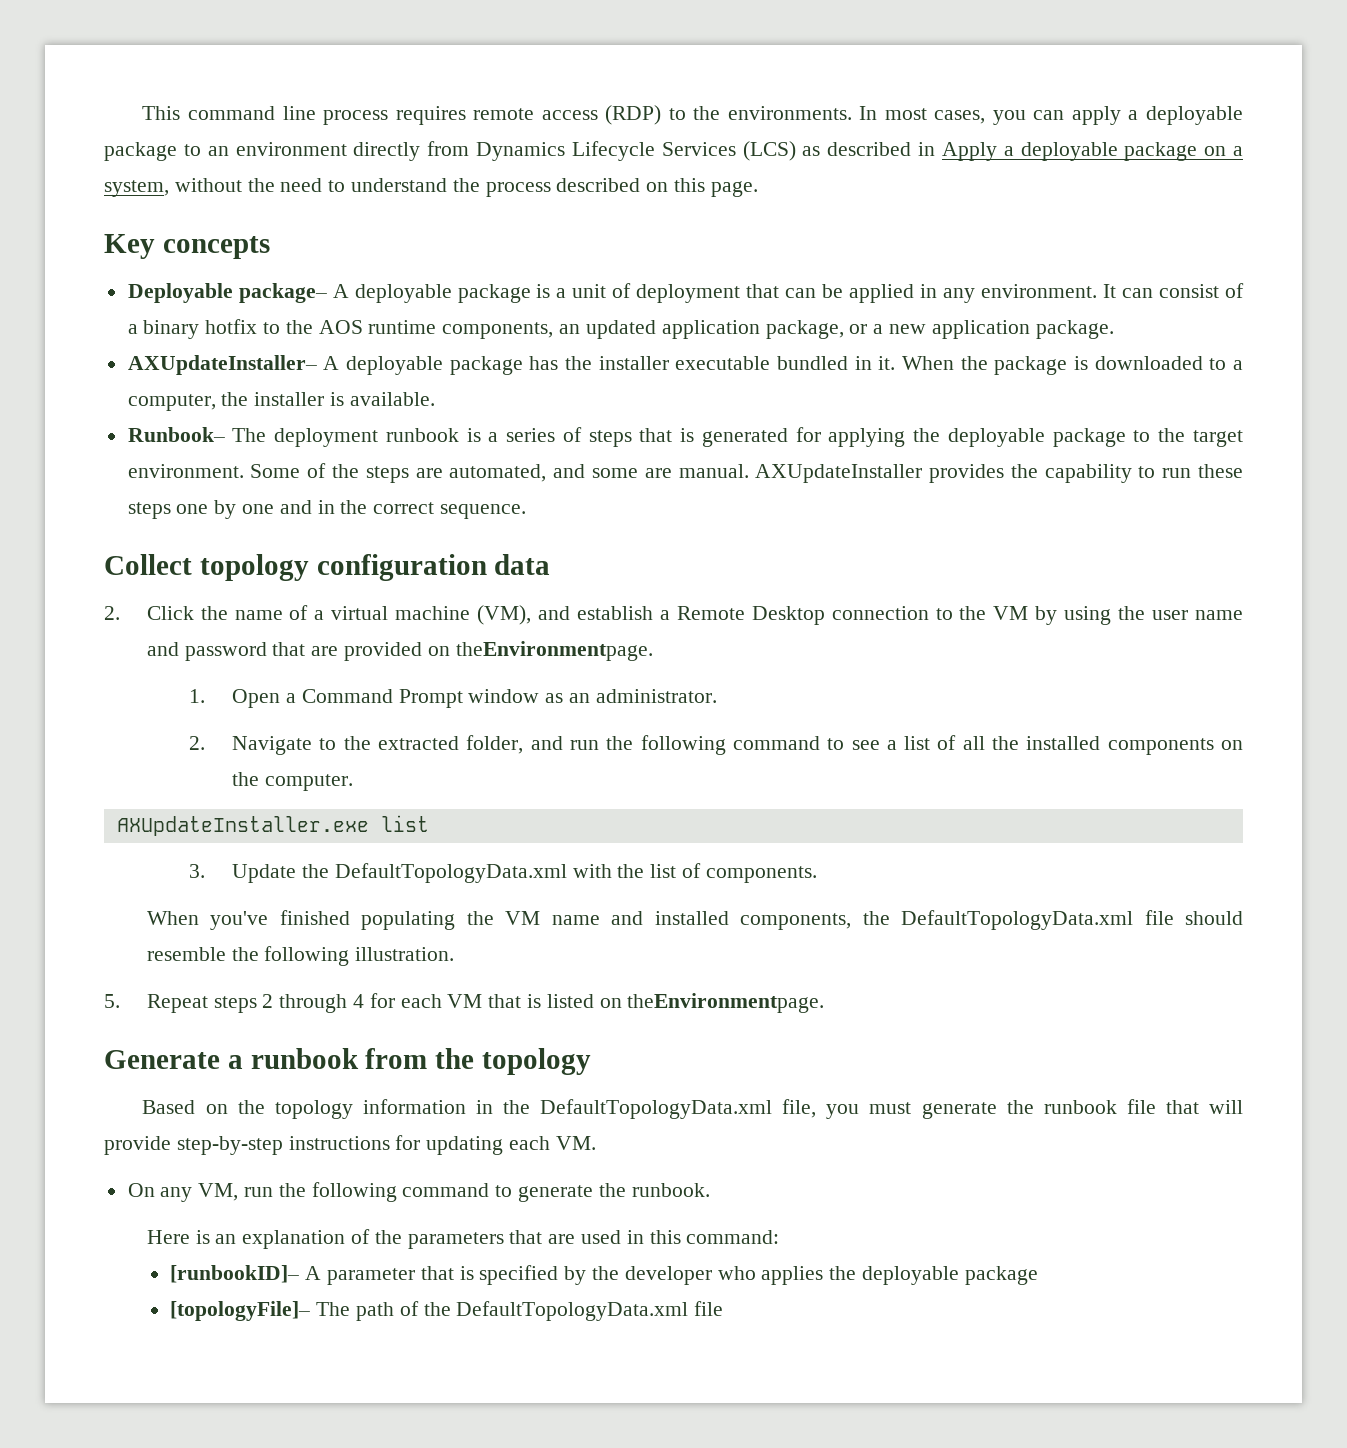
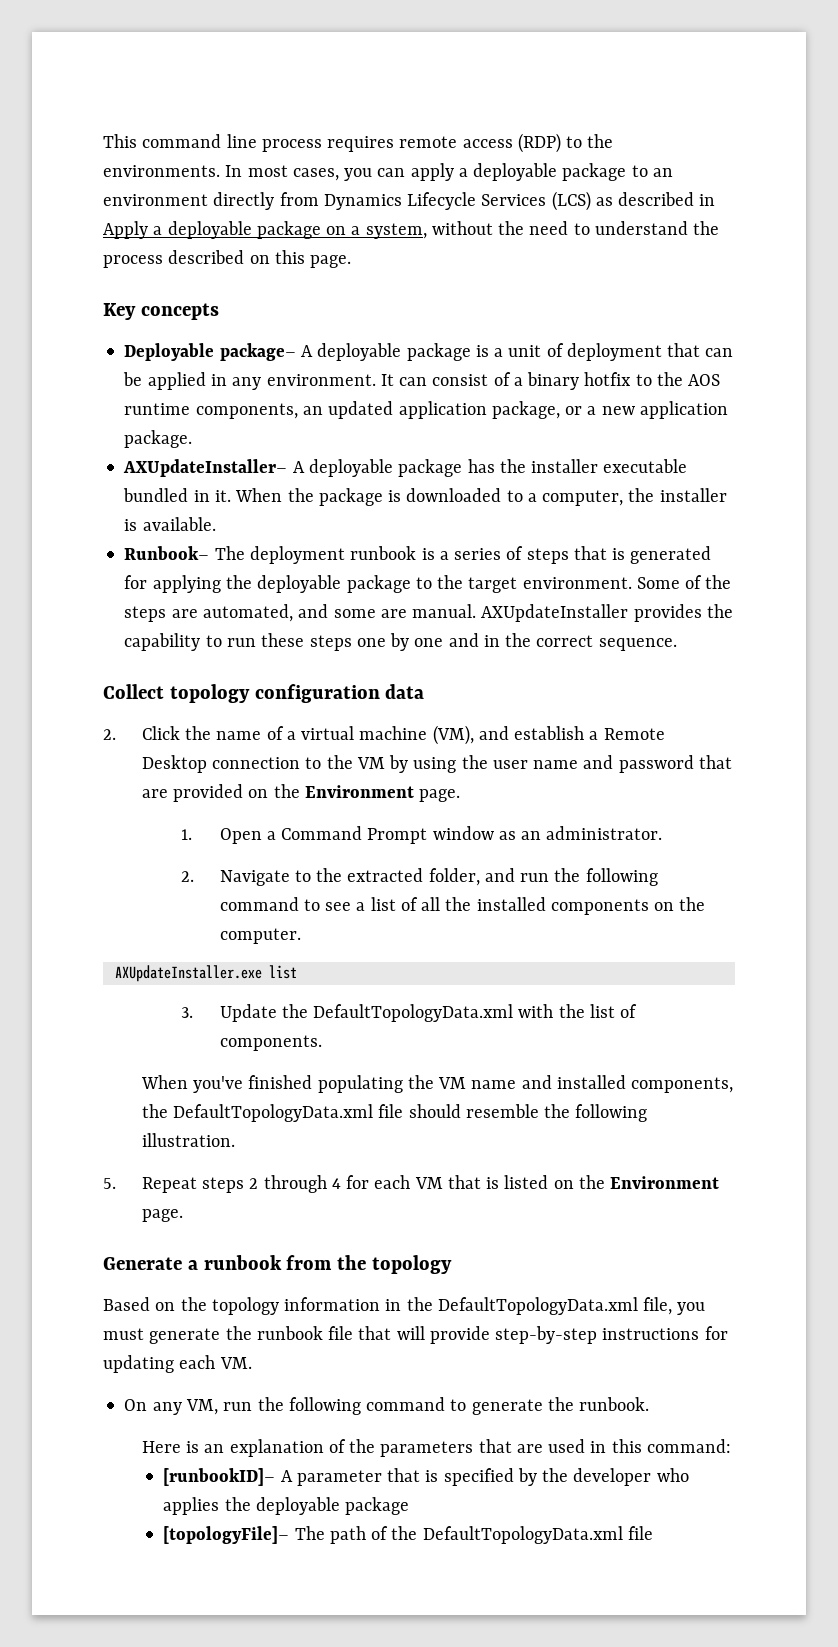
[455,641,653,661] theEnvironmentpage. -> [273,784,461,802] the Environment page.
[627,993,825,1013] theEnvironmentpage. -> [579,1175,720,1189] [141,1209,183,1222] the Environment page.

